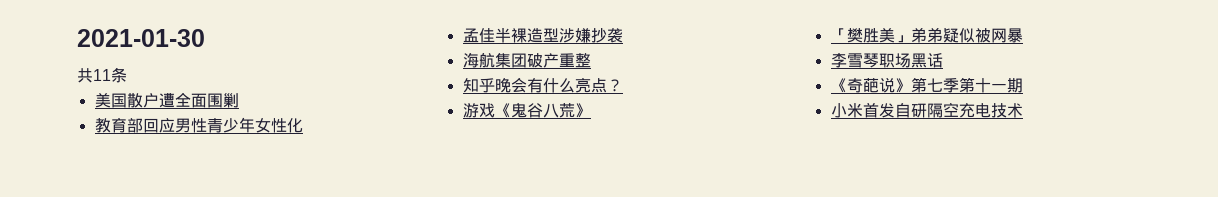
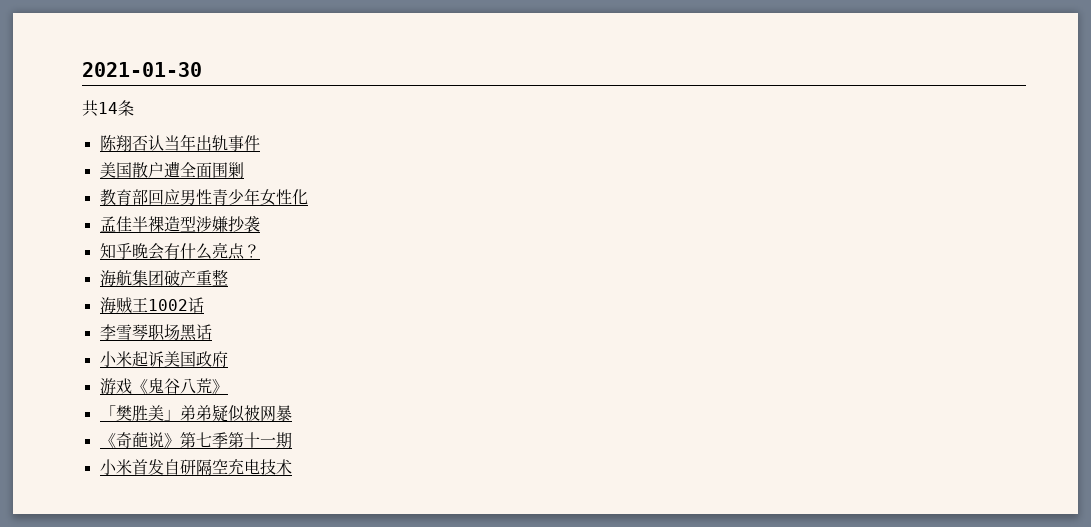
[93,69,111,81] 11 -> [98,102,118,114] 14
(127, 75) none -> [99,134,260,152] // 陈翔否认当年出轨事件
[462,52,591,68] // 海航集团破产重整 -> (260, 224) none
(623, 85) none -> [99,269,228,287] [99,297,204,314] [99,324,212,341] [99,351,228,367] // 海航集团破产重整 // 海贼王1002话 // 李雪琴职场黑话 // 小米起诉美国政府
[830,53,943,68] // 李雪琴职场黑话 -> (292, 413) none

